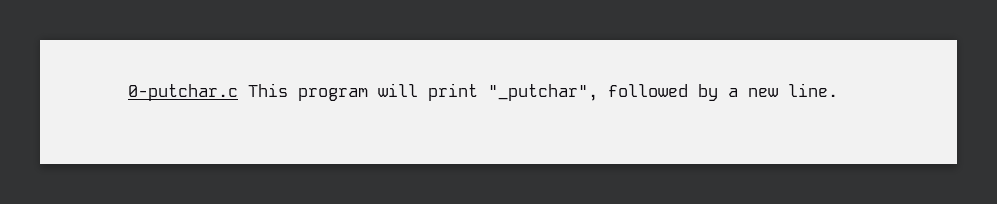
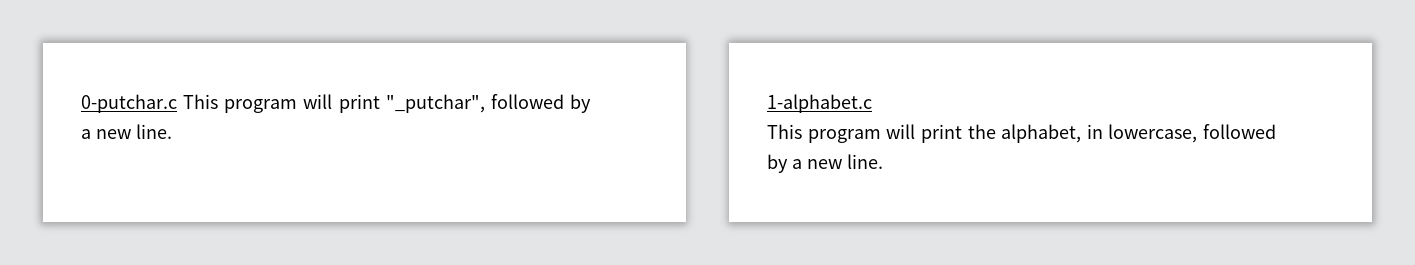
(838, 90) none -> [767,94,872,113] [767,124,1276,143] [767,154,883,173] // 1-alphabet.c // This program will print the alphabet, in lowercase, followed by a new line.

